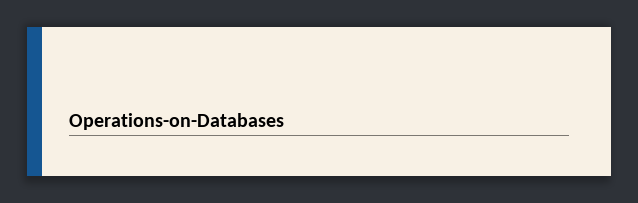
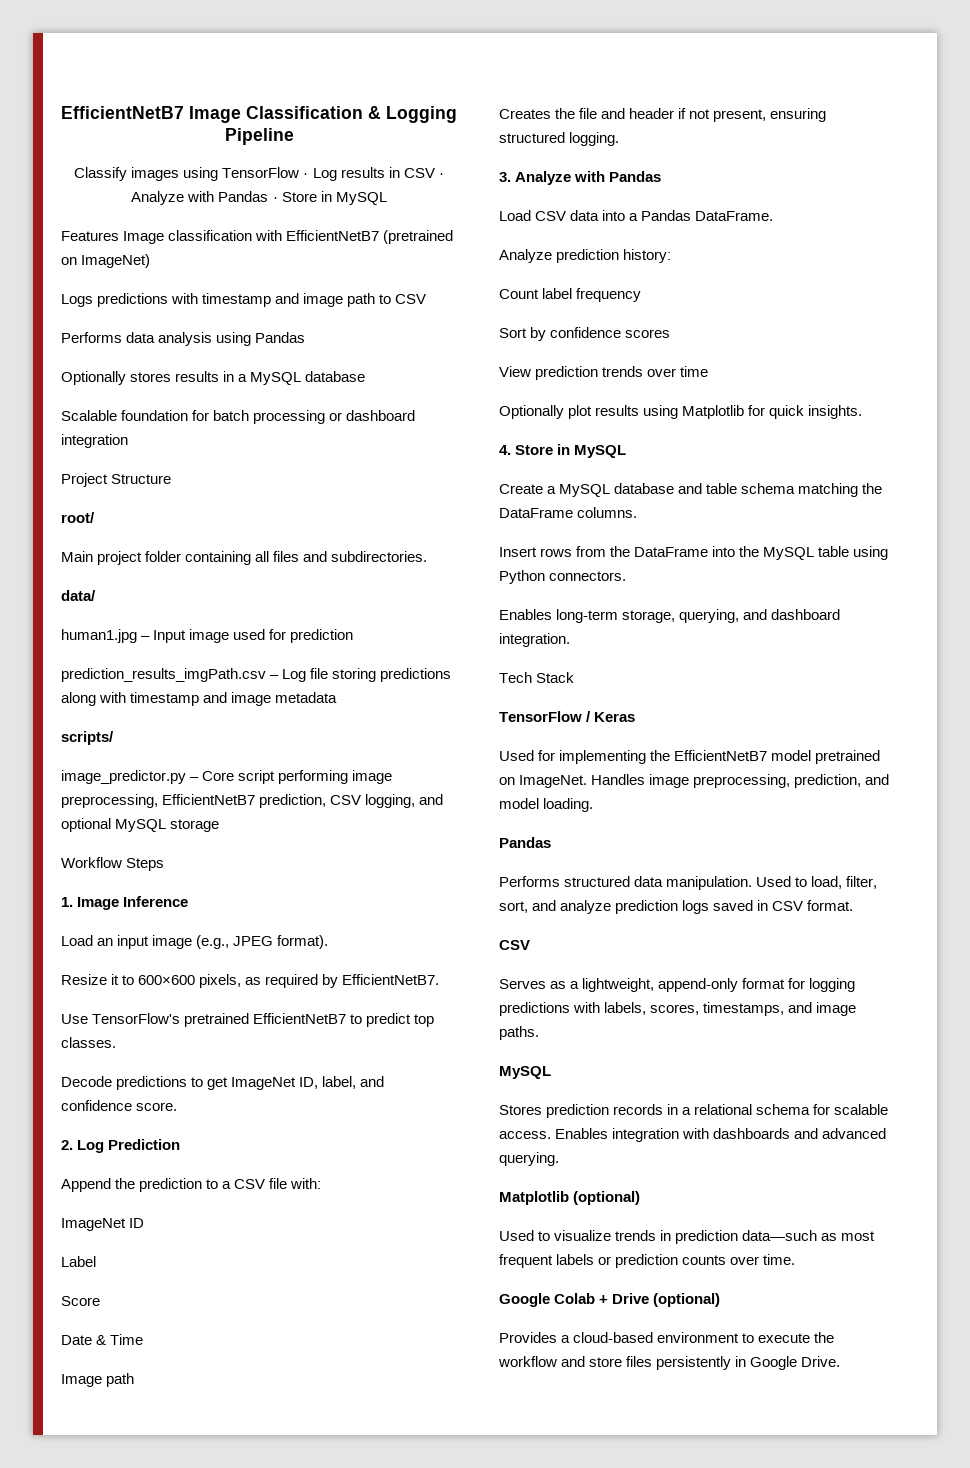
[69,113,284,130] Operations-on-Databases -> [61,106,457,123] [224,128,294,145] [74,167,444,181] [131,191,387,205] [61,230,454,244] [61,254,151,268] [61,293,427,307] [61,332,306,346] [61,371,366,385] [61,410,416,424] [61,434,128,448] [61,473,172,487] [61,512,95,523] [61,551,428,565] [61,590,96,601] [61,629,354,643] [61,668,452,682] [61,692,338,706] [61,731,114,745] [61,770,393,784] [61,794,444,808] [61,818,220,832] [61,857,165,871] [61,896,189,910] [61,935,329,949] [61,974,440,988] [61,1013,435,1027] [61,1037,116,1048] [61,1076,385,1090] [61,1100,178,1111] [61,1139,181,1153] [61,1178,322,1192] [61,1218,145,1231] [61,1256,96,1267] [61,1296,100,1306] [61,1334,144,1345] [61,1373,135,1387] [499,108,827,122] [499,132,620,146] [499,171,662,185] [499,210,774,221] [499,249,672,263] [499,288,642,302] [499,327,671,341] [499,366,709,380] [499,405,863,419] [499,444,627,458] [499,483,883,497] [499,507,638,518] [499,546,889,560] [499,570,627,584] [499,609,841,623] [499,633,570,647] [499,672,575,683] [499,711,636,722] [499,750,881,764] [499,774,890,788] [499,798,594,812] [499,837,551,848] [499,876,878,890] [499,900,854,914] [499,940,530,950] [499,978,856,992] [499,1002,857,1016] [499,1026,539,1040] [499,1066,551,1079] [499,1104,889,1118] [499,1128,887,1142] [499,1152,559,1166] [499,1191,641,1205] [499,1230,876,1244] [499,1254,796,1268] [499,1293,721,1307] [499,1332,835,1343] [498,1356,841,1370] EfficientNetB7 Image Classification & Logging Pipeline // Classify images using TensorFlow · Log results in CSV · Analyze with Pandas · Store in MySQL // Features Image classification with EfficientNetB7 (pretrained on ImageNet) // Logs predictions with timestamp and image path to CSV // Performs data analysis using Pandas // Optionally stores results in a MySQL database // Scalable foundation for batch processing or dashboard integration // Project Structure // root/ // Main project folder containing all files and subdirectories. // data/ // human1.jpg – Input image used for prediction // prediction_results_imgPath.csv – Log file storing predictions along with timestamp and image metadata // scripts/ // image_predictor.py – Core script performing image preprocessing, EfficientNetB7 prediction, CSV logging, and optional MySQL storage // Workflow Steps // 1. Image Inference // Load an input image (e.g., JPEG format). // Resize it to 600×600 pixels, as required by EfficientNetB7. // Use TensorFlow's pretrained EfficientNetB7 to predict top classes. // Decode predictions to get ImageNet ID, label, and confidence score. // 2. Log Prediction // Append the prediction to a CSV file with: // ImageNet ID // Label // Score // Date & Time // Image path // Creates the file and header if not present, ensuring structured logging. // 3. Analyze with Pandas // Load CSV data into a Pandas DataFrame. // Analyze prediction history: // Count label frequency // Sort by confidence scores // View prediction trends over time // Optionally plot results using Matplotlib for quick insights. // 4. Store in MySQL // Create a MySQL database and table schema matching the DataFrame columns. // Insert rows from the DataFrame into the MySQL table using Python connectors. // Enables long-term storage, querying, and dashboard integration. // Tech Stack // TensorFlow / Keras // Used for implementing the EfficientNetB7 model pretrained on ImageNet. Handles image preprocessing, prediction, and model loading. // Pandas // Performs structured data manipulation. Used to load, filter, sort, and analyze prediction logs saved in CSV format. // CSV // Serves as a lightweight, append-only format for logging predictions with labels, scores, timestamps, and image paths. // MySQL // Stores prediction records in a relational schema for scalable access. Enables integration with dashboards and advanced querying. // Matplotlib (optional) // Used to visualize trends in prediction data—such as most frequent labels or prediction counts over time. // Google Colab + Drive (optional) // Provides a cloud-based environment to execute the workflow and store files persistently in Google Drive.

